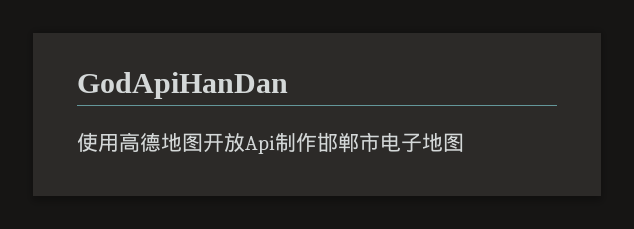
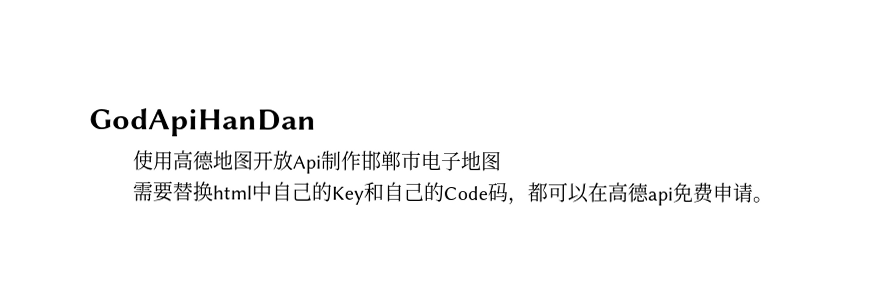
(464, 142) none -> [131,181,773,206] // 需要替换html中自己的Key和自己的Code码，都可以在高德api免费申请。

